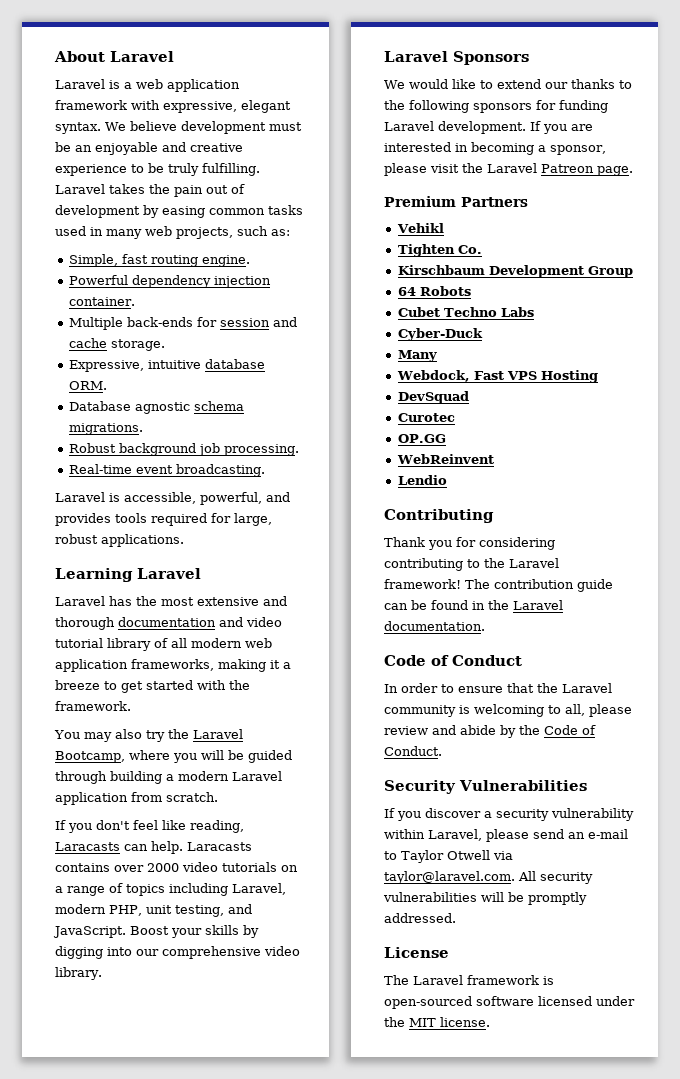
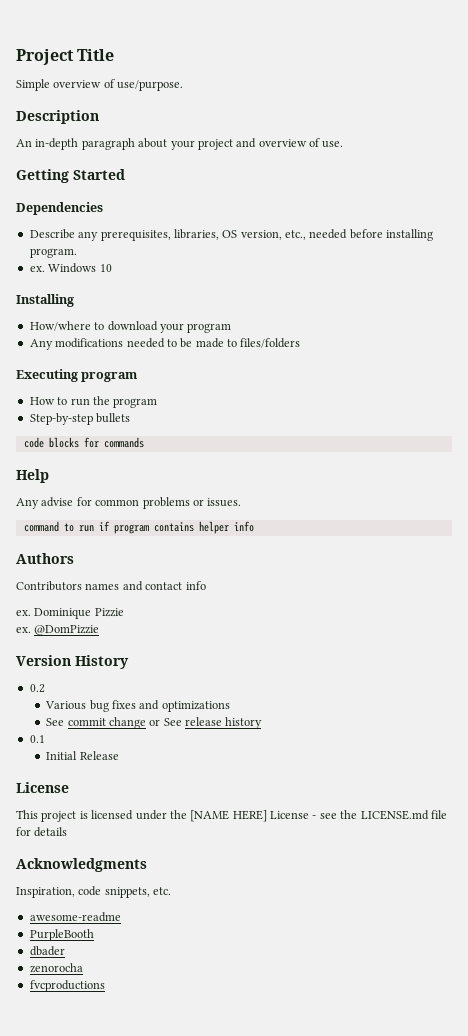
[54,51,174,62] [55,79,240,92] [55,100,291,113] [55,121,302,134] [55,142,243,155] [55,163,260,176] [55,184,245,197] [55,205,303,218] [55,226,290,239] [68,254,250,267] [68,275,271,288] [68,297,135,306] [68,317,297,330] [68,338,165,351] [68,359,265,372] [68,381,107,390] [68,401,244,414] [68,423,143,435] [68,443,299,456] [68,464,265,477] [55,492,290,505] [55,513,272,526] [55,534,184,547] [55,568,201,582] [55,596,287,606] [55,617,282,630] [55,638,272,651] [55,659,291,672] [55,680,250,693] [55,701,131,711] [54,729,243,742] [55,750,292,763] [55,771,282,784] [55,792,218,805] [55,820,244,833] [55,841,252,854] [55,862,298,872] [55,883,286,896] [55,904,252,917] [53,925,259,938] [55,946,300,959] [55,967,102,980] [384,51,529,65] [384,79,632,89] [384,100,608,113] [384,121,593,134] [384,142,606,155] [384,163,633,176] [384,196,528,207] [396,223,444,233] [397,244,482,257] [397,265,633,278] [397,286,471,296] [397,307,534,317] [397,328,483,341] [397,350,437,362] [396,370,598,383] [397,391,469,404] [397,413,455,422] [397,434,446,443] [396,454,494,464] [397,475,447,485] [384,509,494,523] [384,537,555,550] [384,558,559,571] [384,579,613,592] [384,600,563,610] [384,621,485,631] [384,655,522,666] [384,683,612,693] [384,704,632,717] [384,725,596,738] [384,746,442,756] [384,780,587,794] [384,808,634,821] [384,829,628,842] [384,850,513,863] [384,871,593,884] [383,892,587,905] [384,913,456,923] [384,947,449,958] [384,975,554,985] [384,996,635,1009] [384,1017,490,1027] About Laravel // Laravel is a web application framework with expressive, elegant syntax. We believe development must be an enjoyable and creative experience to be truly fulfilling. Laravel takes the pain out of development by easing common tasks used in many web projects, such as: // Simple, fast routing engine. // Powerful dependency injection container. // Multiple back-ends for session and cache storage. // Expressive, intuitive database ORM. // Database agnostic schema migrations. // Robust background job processing. // Real-time event broadcasting. // Laravel is accessible, powerful, and provides tools required for large, robust applications. // Learning Laravel // Laravel has the most extensive and thorough documentation and video tutorial library of all modern web application frameworks, making it a breeze to get started with the framework. // You may also try the Laravel Bootcamp, where you will be guided through building a modern Laravel application from scratch. // If you don't feel like reading, Laracasts can help. Laracasts contains over 2000 video tutorials on a range of topics including Laravel, modern PHP, unit testing, and JavaScript. Boost your skills by digging into our comprehensive video library. // Laravel Sponsors // We would like to extend our thanks to the following sponsors for funding Laravel development. If you are interested in becoming a sponsor, please visit the Laravel Patreon page. // Premium Partners // Vehikl // Tighten Co. // Kirschbaum Development Group // 64 Robots // Cubet Techno Labs // Cyber-Duck // Many // Webdock, Fast VPS Hosting // DevSquad // Curotec // OP.GG // WebReinvent // Lendio // Contributing // Thank you for considering contributing to the Laravel framework! The contribution guide can be found in the Laravel documentation. // Code of Conduct // In order to ensure that the Laravel community is welcoming to all, please review and abide by the Code of Conduct. // Security Vulnerabilities // If you discover a security vulnerability within Laravel, please send an e-mail to Taylor Otwell via taylor@laravel.com. All security vulnerabilities will be promptly addressed. // License // The Laravel framework is open-sourced software licensed under the MIT license. -> [16,49,115,65] [16,79,184,91] [16,110,99,124] [16,138,344,150] [16,169,125,183] [16,202,103,215] [29,229,434,241] [29,248,77,258] [29,263,112,273] [16,294,74,307] [29,321,232,333] [29,338,301,350] [16,369,138,382] [29,396,158,408] [29,413,131,425] [23,437,144,448] [16,469,49,483] [16,497,242,509] [23,521,254,534] [16,553,74,564] [16,581,206,591] [16,608,124,619] [16,625,100,635] [16,655,129,669] [29,684,45,693] [45,700,230,712] [46,717,263,729] [29,735,45,743] [46,751,119,760] [16,782,69,793] [16,810,447,822] [16,827,68,837] [16,858,147,872] [16,886,172,898] [29,912,121,922] [29,929,94,941] [29,946,65,956] [29,963,83,973] [29,980,105,992] Project Title // Simple overview of use/purpose. // Description // An in-depth paragraph about your project and overview of use. // Getting Started // Dependencies // Describe any prerequisites, libraries, OS version, etc., needed before installing program. // ex. Windows 10 // Installing // How/where to download your program // Any modifications needed to be made to files/folders // Executing program // How to run the program // Step-by-step bullets // code blocks for commands // Help // Any advise for common problems or issues. // command to run if program contains helper info // Authors // Contributors names and contact info // ex. Dominique Pizzie // ex. @DomPizzie // Version History // 0.2 // Various bug fixes and optimizations // See commit change or See release history // 0.1 // Initial Release // License // This project is licensed under the [NAME HERE] License - see the LICENSE.md file for details // Acknowledgments // Inspiration, code snippets, etc. // awesome-readme // PurpleBooth // dbader // zenorocha // fvcproductions

